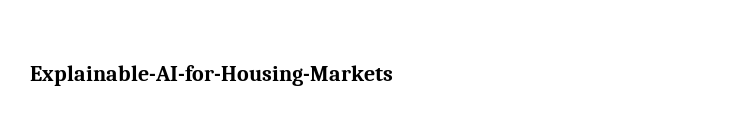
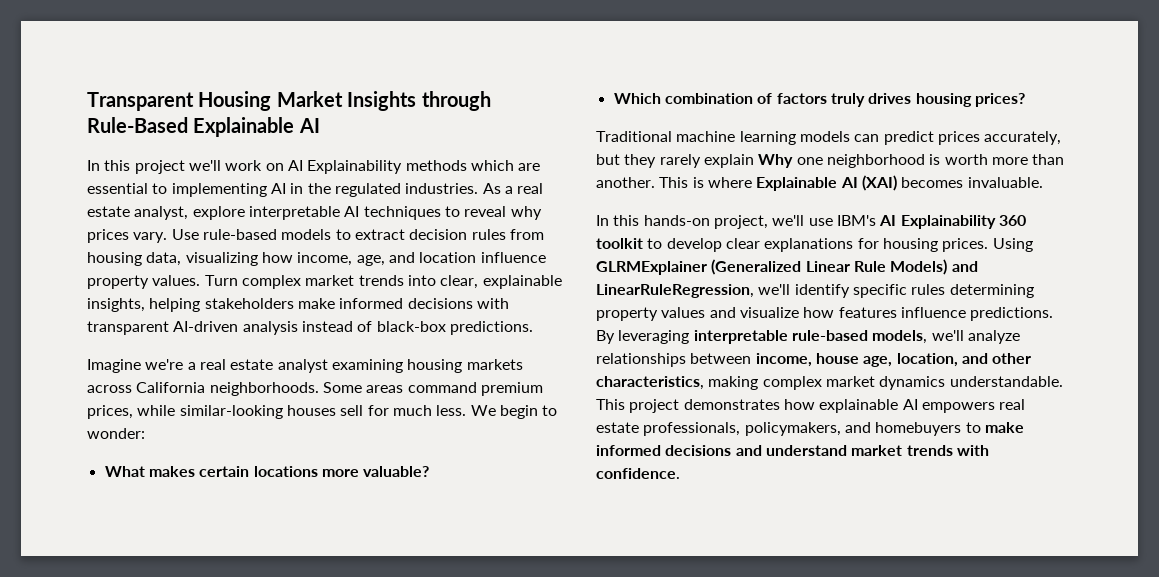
[30,65,393,86] Explainable-AI-for-Housing-Markets -> [87,91,491,111] [87,117,320,137] [87,160,541,174] [87,183,544,197] [87,206,542,220] [87,229,544,243] [87,252,546,266] [87,275,562,289] [87,298,509,312] [87,321,533,335] [87,359,523,373] [87,382,543,396] [87,405,558,419] [87,428,145,439] [104,466,430,477] [613,93,1025,107] [596,131,1062,145] [596,154,1065,168] [596,175,1043,191] [596,215,1026,229] [596,238,1033,252] [596,259,978,275] [596,284,1034,298] [596,307,1054,321] [596,330,1020,344] [596,353,1032,367] [596,376,1063,390] [596,399,1026,413] [596,422,1024,436] [596,445,989,456] [596,468,680,479] Transparent Housing Market Insights through Rule-Based Explainable AI // In this project we'll work on AI Explainability methods which are essential to implementing AI in the regulated industries. As a real estate analyst, explore interpretable AI techniques to reveal why prices vary. Use rule-based models to extract decision rules from housing data, visualizing how income, age, and location influence property values. Turn complex market trends into clear, explainable insights, helping stakeholders make informed decisions with transparent AI-driven analysis instead of black-box predictions. // Imagine we're a real estate analyst examining housing markets across California neighborhoods. Some areas command premium prices, while similar-looking houses sell for much less. We begin to wonder: // What makes certain locations more valuable? // Which combination of factors truly drives housing prices? // Traditional machine learning models can predict prices accurately, but they rarely explain Why one neighborhood is worth more than another. This is where Explainable AI (XAI) becomes invaluable. // In this hands-on project, we'll use IBM's AI Explainability 360 toolkit to develop clear explanations for housing prices. Using GLRMExplainer (Generalized Linear Rule Models) and LinearRuleRegression, we'll identify specific rules determining property values and visualize how features influence predictions. By leveraging interpretable rule-based models, we'll analyze relationships between income, house age, location, and other characteristics, making complex market dynamics understandable. This project demonstrates how explainable AI empowers real estate professionals, policymakers, and homebuyers to make informed decisions and understand market trends with confidence.

